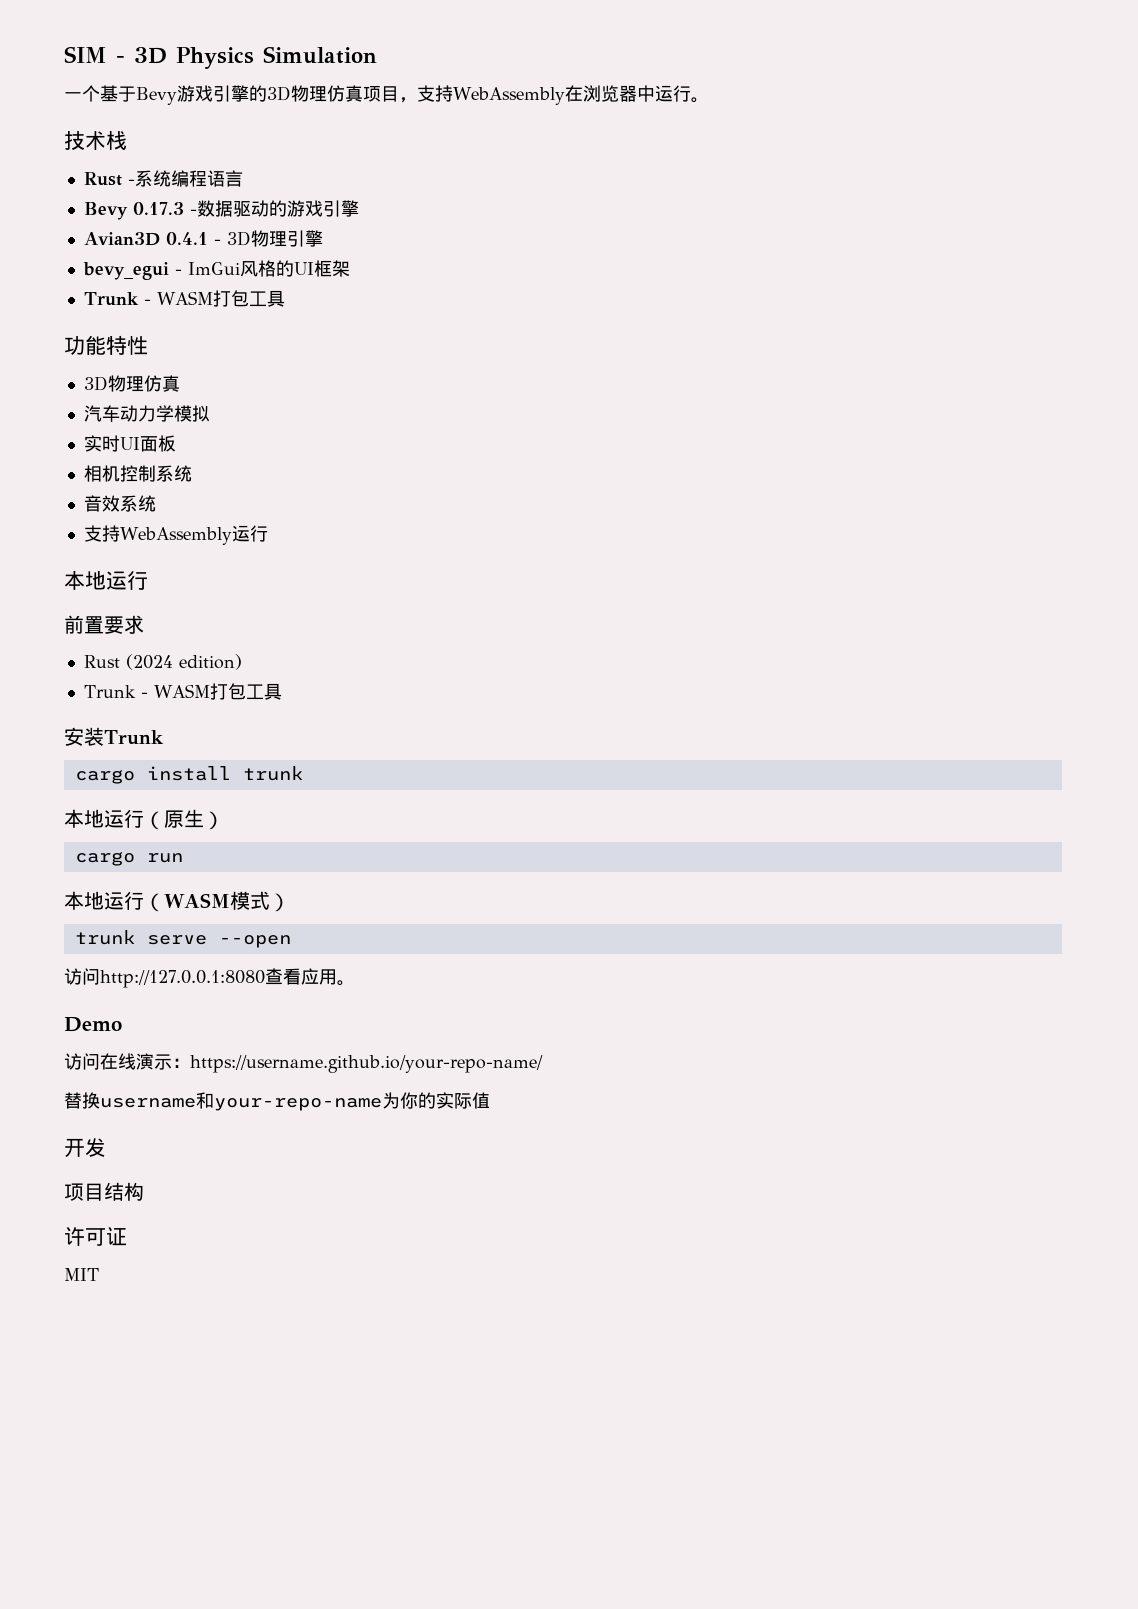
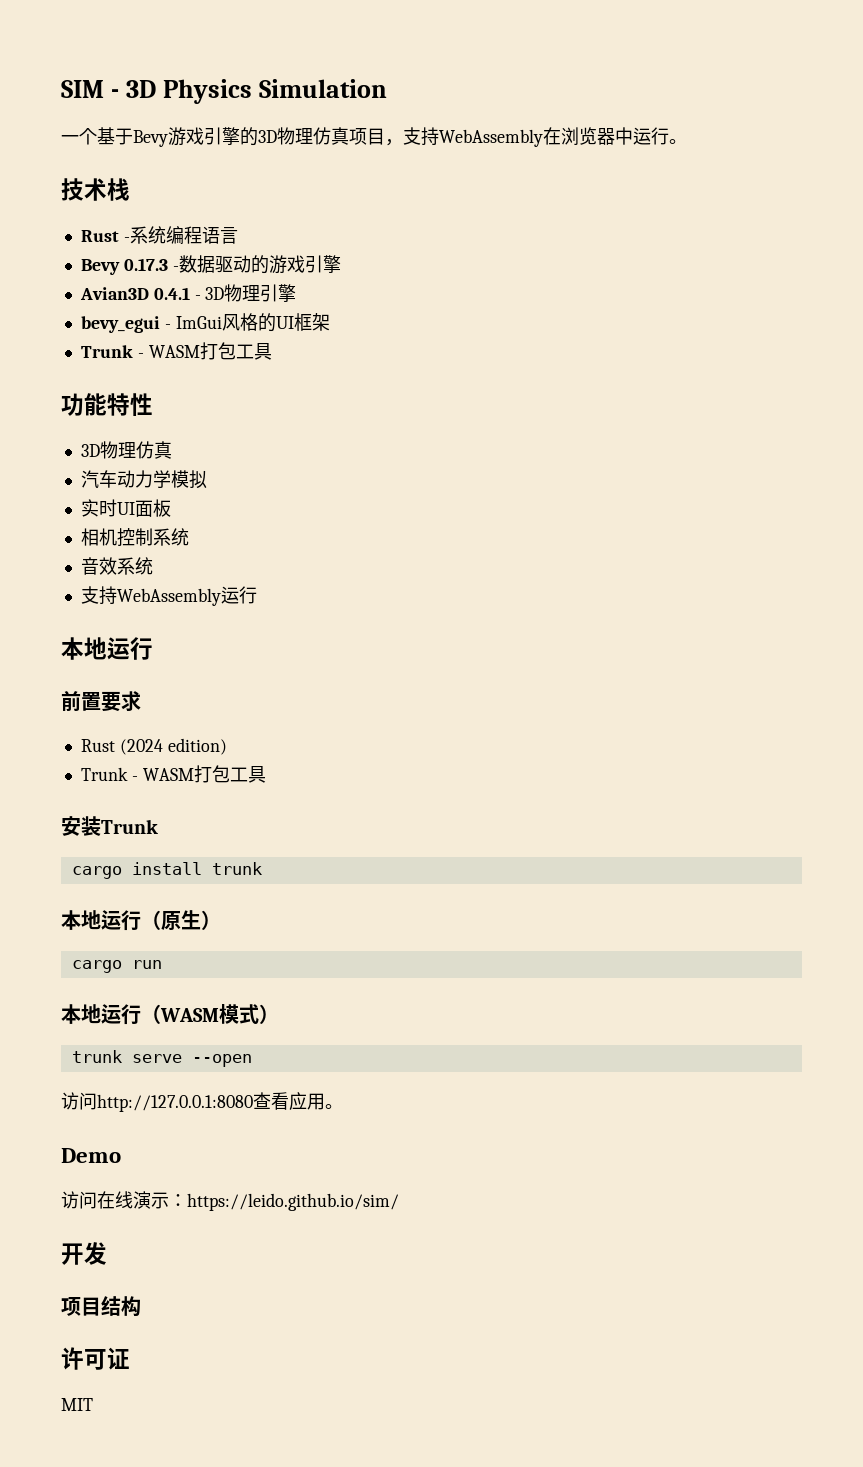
[190,1055,543,1073] [64,1092,490,1111] https://username.github.io/your-repo-name/ // 替换username和your-repo-name为你的实际值 -> [187,1193,399,1211] https://leido.github.io/sim/

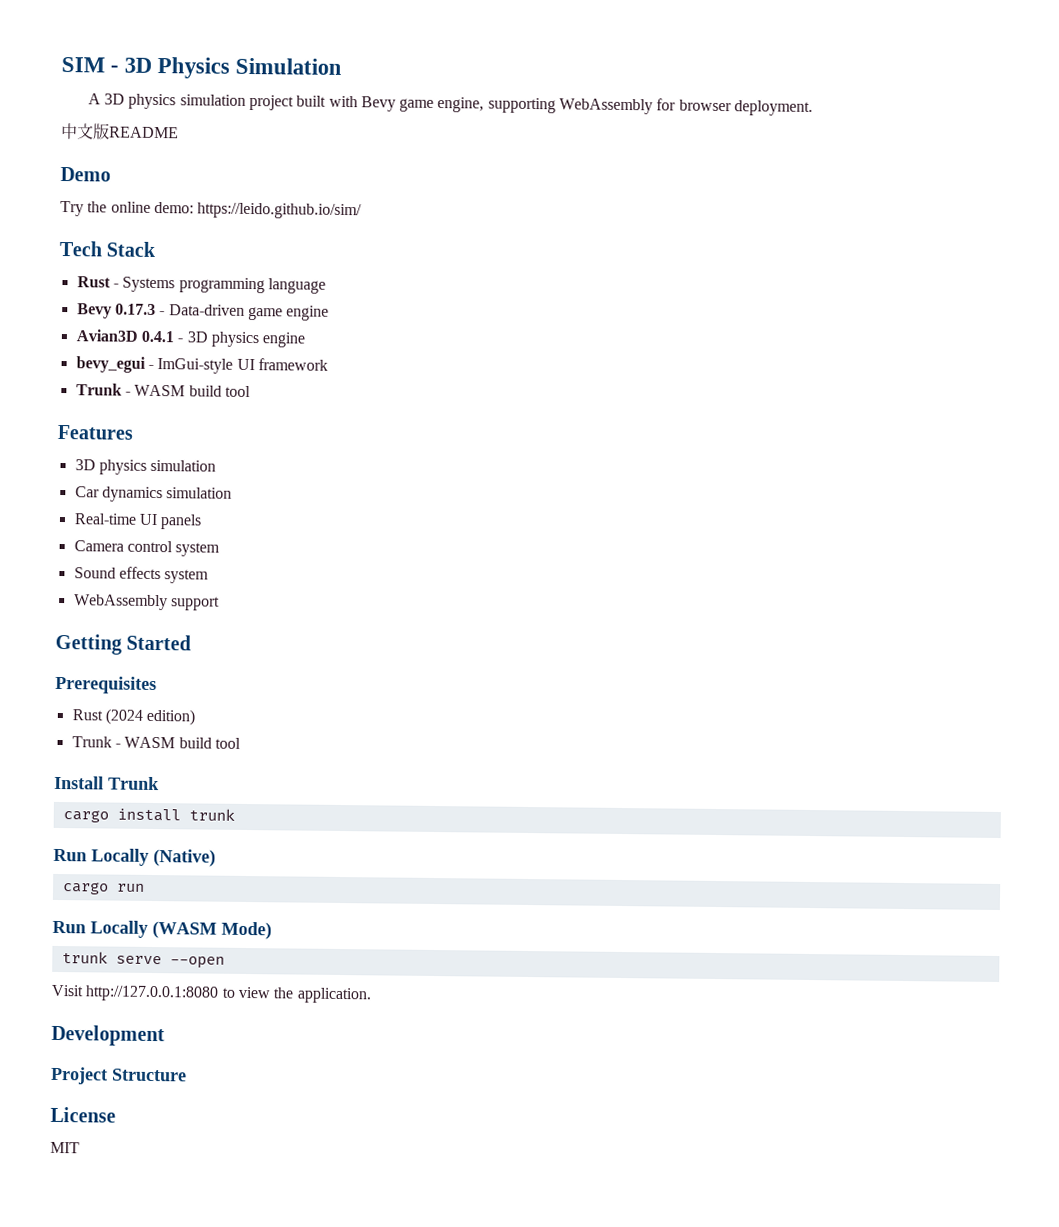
[61,127,687,147] [61,178,130,201] 一个基于Bevy游戏引擎的3D物理仿真项目，支持WebAssembly在浏览器中运行。 // 技术栈 -> [87,93,814,116] [61,122,179,140] [60,166,111,182] [60,200,363,220] [59,240,157,258] A 3D physics simulation project built with Bevy game engine, supporting WebAssembly for browser deployment. // 中文版README // Demo // Try the online demo: https://leido.github.io/sim/ // Tech Stack
[129,226,238,244] 系统编程语言 -> [122,276,326,294] Systems programming language
[178,255,341,274] 数据驱动的游戏引擎 -> [168,304,330,321] Data-driven game engine
[224,284,297,302] 物理引擎 -> [210,331,306,348] physics engine
[175,313,330,332] [80,342,272,360] [61,393,153,416] [80,441,172,459] [80,470,207,489] [80,499,171,517] [80,528,189,547] [80,557,153,575] [80,586,257,606] [61,637,153,660] [61,691,141,712] ImGui风格的UI框架 // Trunk - WASM打包工具 // 功能特性 // 3D物理仿真 // 汽车动力学模拟 // 实时UI面板 // 相机控制系统 // 音效系统 // 支持WebAssembly运行 // 本地运行 // 前置要求 -> [157,358,328,374] [75,383,251,398] [57,424,133,440] [74,459,217,475] [74,486,233,503] [73,513,203,530] [73,540,221,557] [73,566,210,584] [73,594,220,611] [55,633,192,655] [55,675,157,695] ImGui-style UI framework // Trunk - WASM build tool // Features // 3D physics simulation // Car dynamics simulation // Real-time UI panels // Camera control system // Sound effects system // WebAssembly support // Getting Started // Prerequisites
[193,765,266,783] [61,816,101,836] 打包工具 // 安装 -> [178,737,241,749] [54,775,104,790] build tool // Install
[61,910,221,931] [71,960,162,973] [61,1004,279,1025] [71,1050,252,1067] [61,1092,343,1112] [61,1148,121,1163] [61,1191,399,1211] [61,1242,107,1265] [61,1296,141,1317] [61,1347,130,1370] 本地运行（原生） // cargo run // 本地运行（WASM模式） // trunk serve --open // 访问http://127.0.0.1:8080查看应用。 // Demo // 访问在线演示：https://leido.github.io/sim/ // 开发 // 项目结构 // 许可证 -> [53,848,216,867] [61,882,145,895] [52,920,272,940] [61,951,225,969] [51,984,372,1004] [51,1024,165,1047] [50,1066,187,1085] [50,1106,116,1123] Run Locally (Native) // cargo run // Run Locally (WASM Mode) // trunk serve --open // Visit http://127.0.0.1:8080 to view the application. // Development // Project Structure // License

